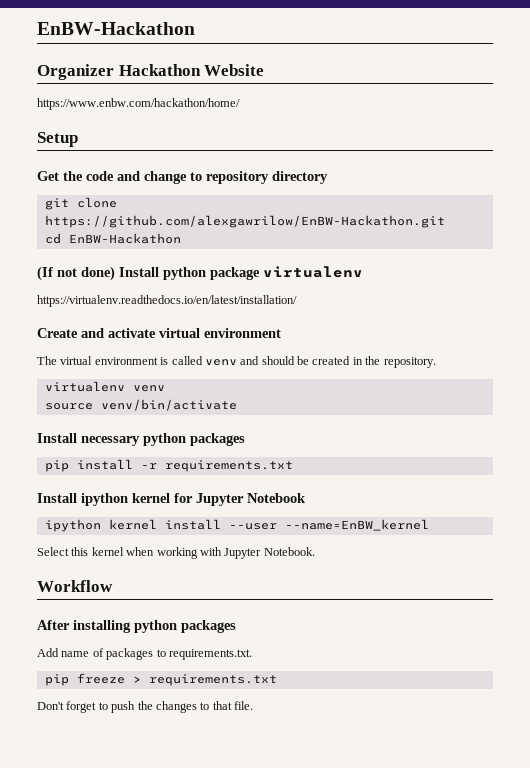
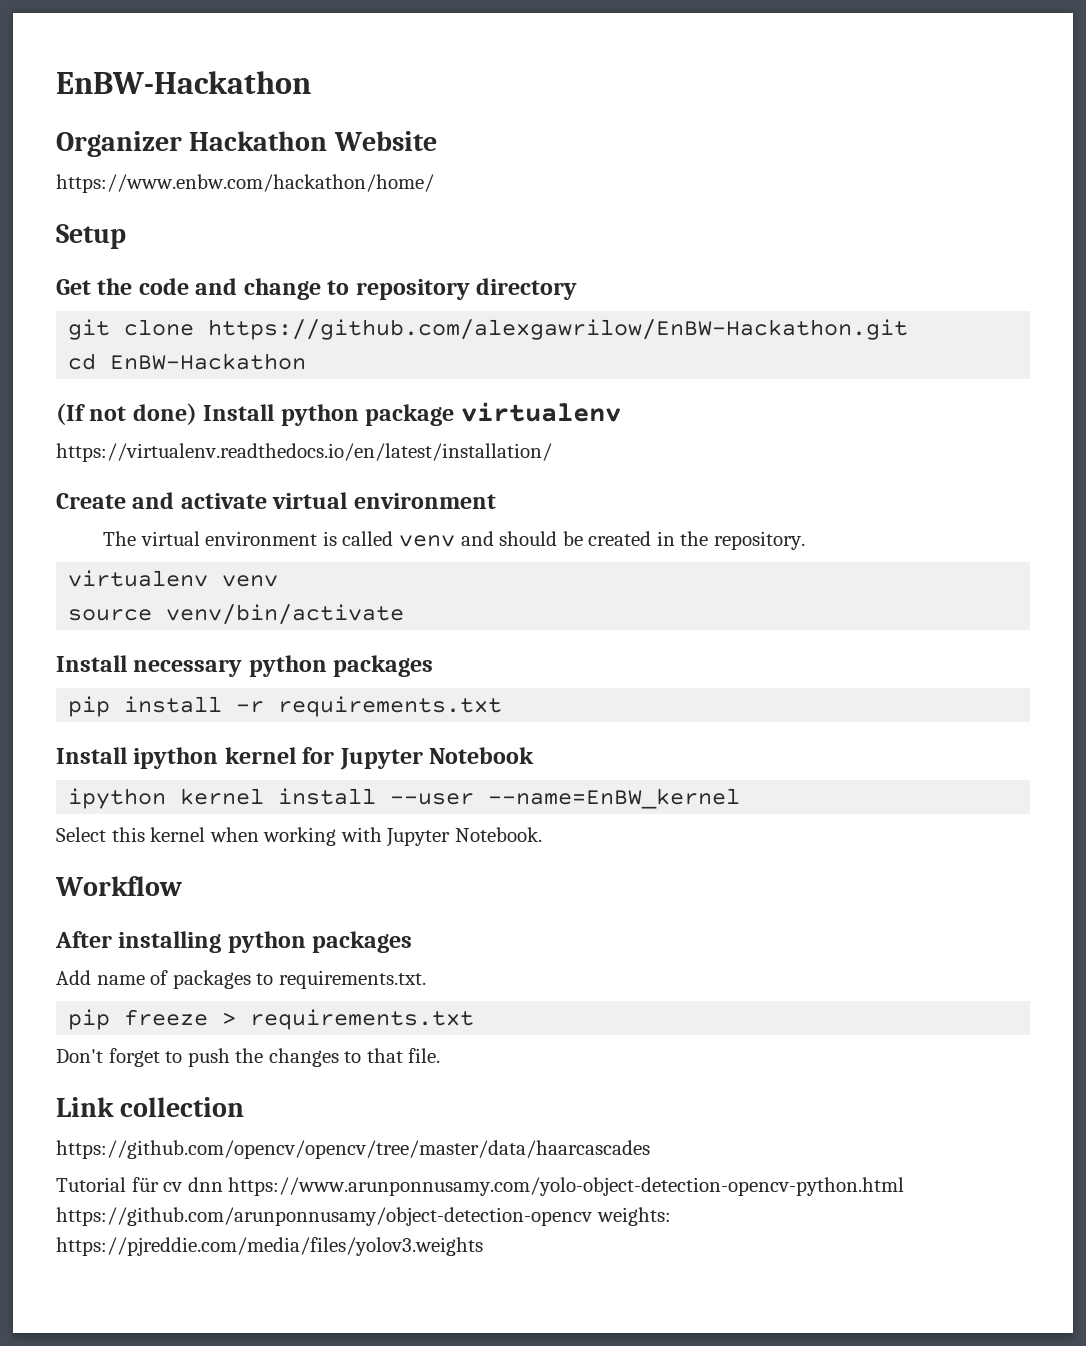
(253, 705) none -> [56,1097,245,1117] [56,1140,650,1159] [56,1177,905,1196] [56,1207,671,1226] [56,1237,483,1256] // Link collection // https://github.com/opencv/opencv/tree/master/data/haarcascades // Tutorial für cv dnn https://www.arunponnusamy.com/yolo-object-detection-opencv-python.html https://github.com/arunponnusamy/object-detection-opencv weights: https://pjreddie.com/media/files/yolov3.weights

